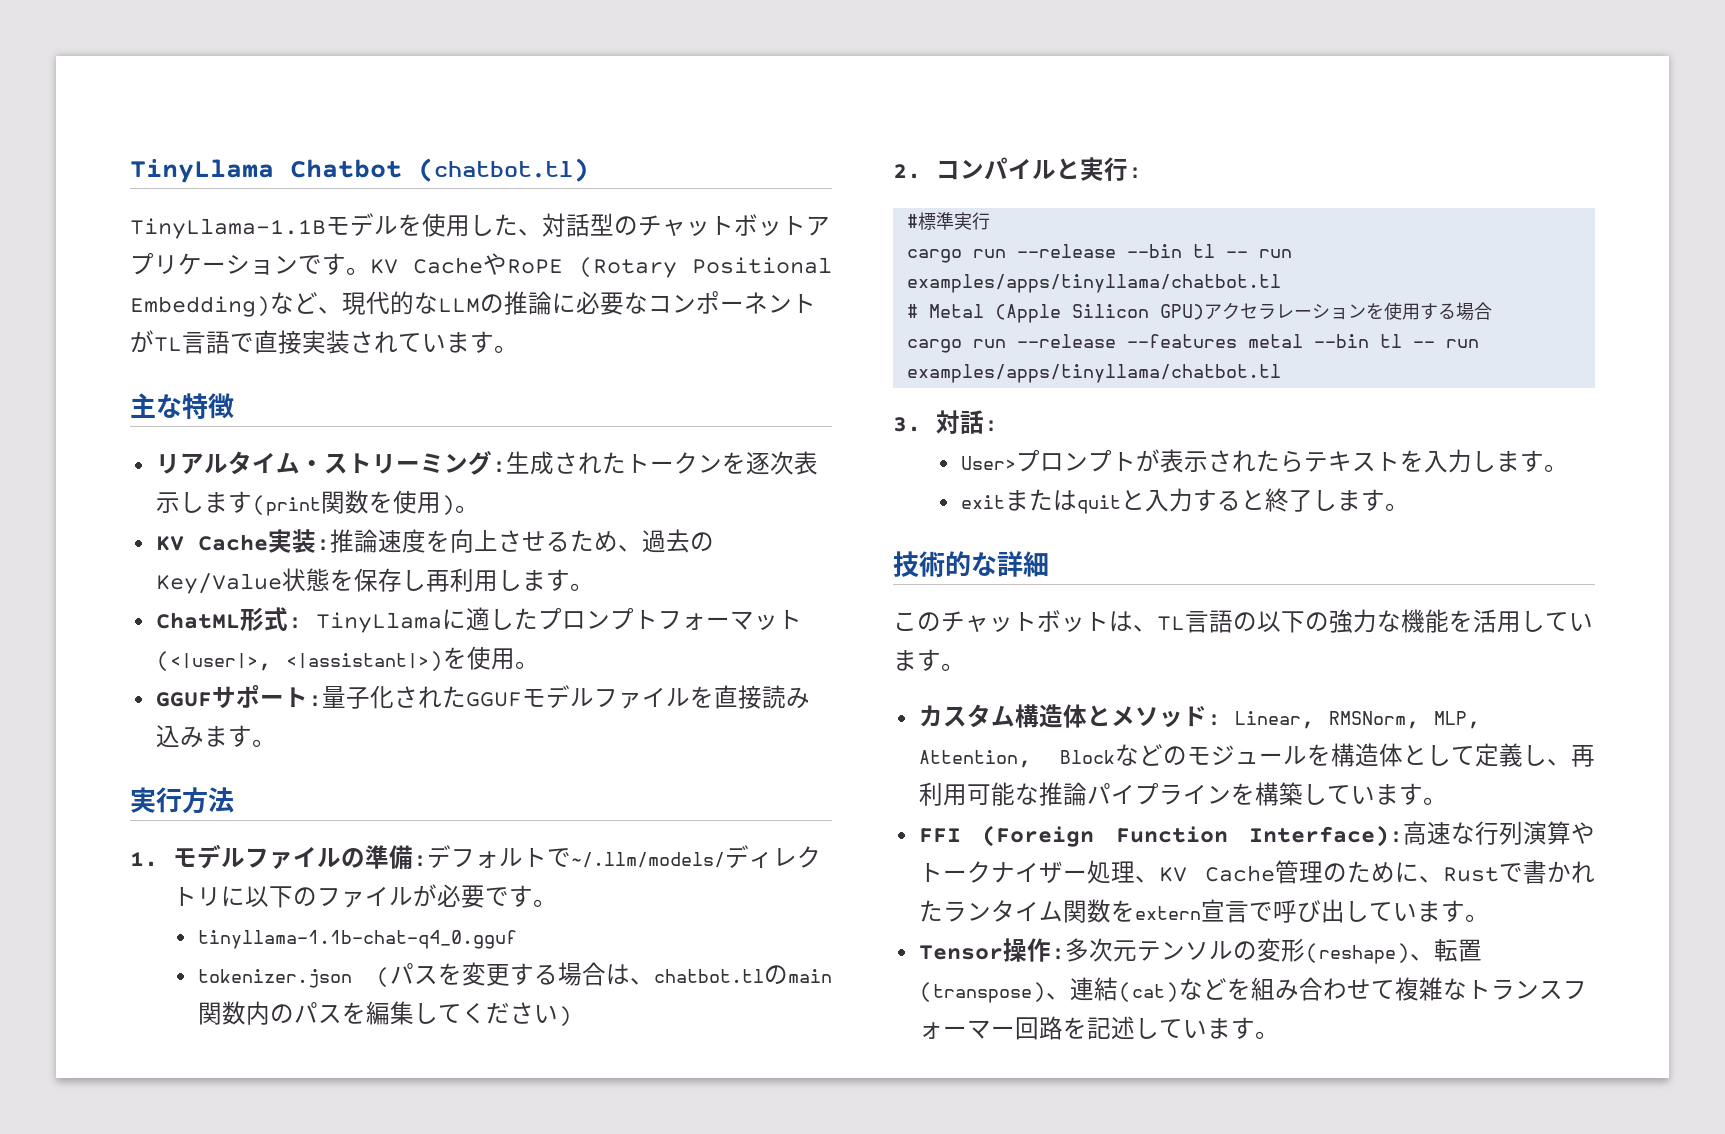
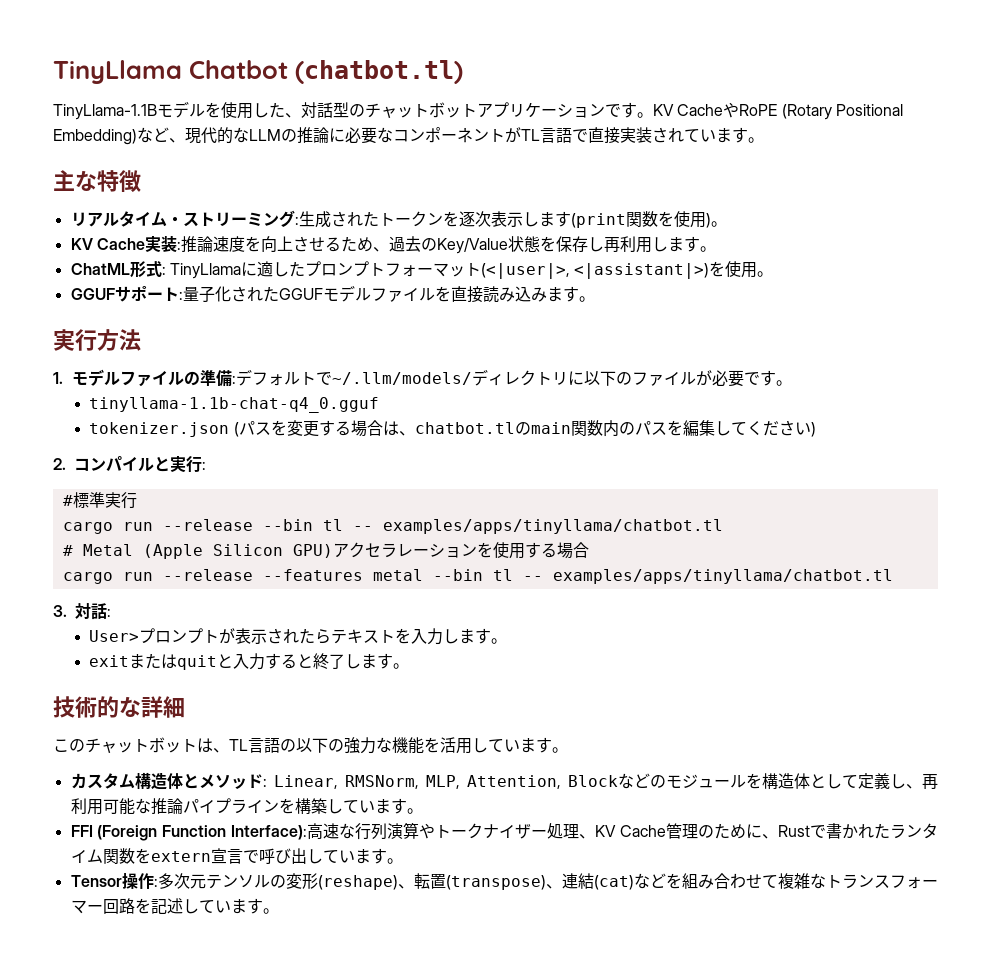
[1259,249,1293,258] run -> (373, 528) none
[1446,339,1480,348] run -> (543, 578) none

